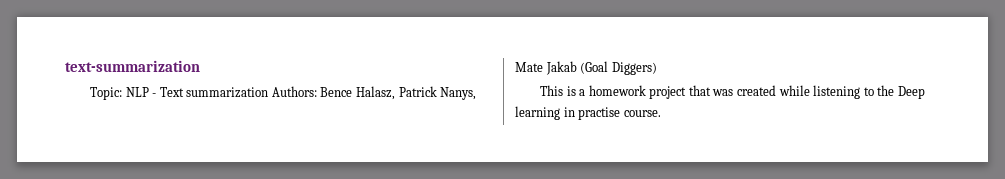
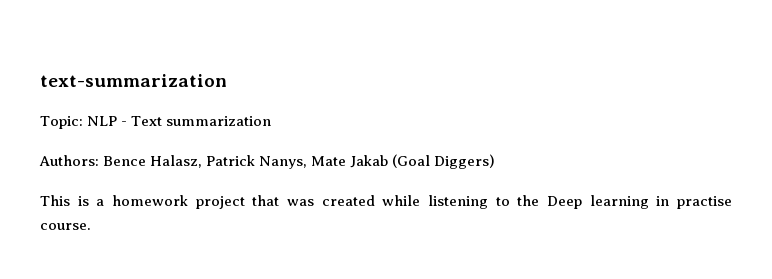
(269, 92) none -> (272, 121) //

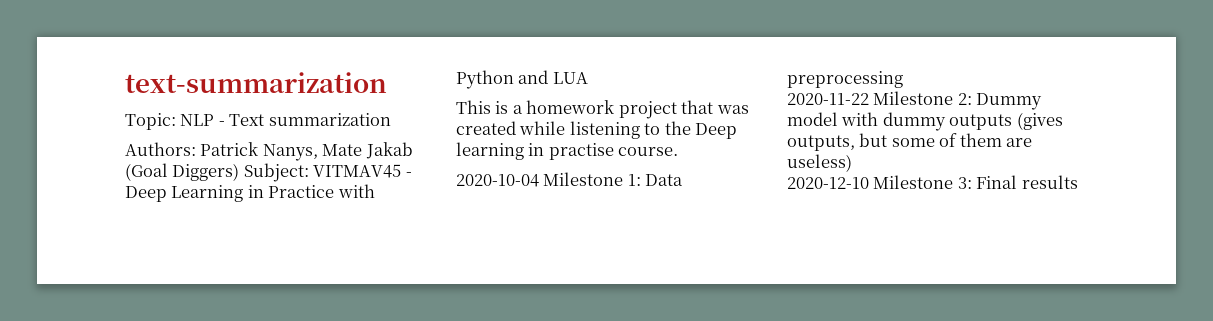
[103,155,203,168] Bence Halasz, -> (196, 149) none
(496, 161) none -> [243,163,412,182] [125,184,375,202] [456,70,588,89] Subject: VITMAV45 - Deep Learning in Practice with Python and LUA
(91, 226) none -> [456,172,684,187] [787,71,903,88] [787,91,1043,110] [787,112,1063,131] [787,133,1033,151] [787,154,852,172] [787,175,1078,189] // 2020-10-04 Milestone 1: Data preprocessing // 2020-11-22 Milestone 2: Dummy model with dummy outputs (gives outputs, but some of them are useless) // 2020-12-10 Milestone 3: Final results

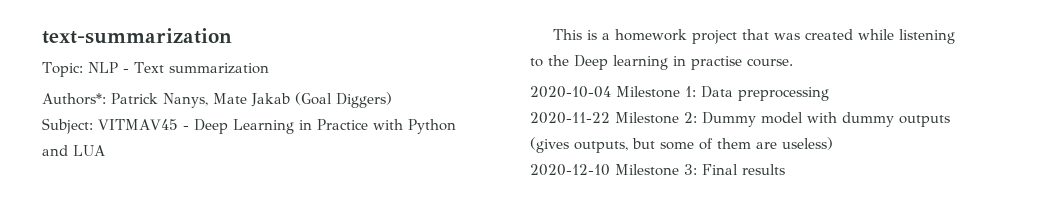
[125,142,196,156] Authors: -> [42,93,106,105] Authors*:
(240, 172) none -> (392, 100) //

